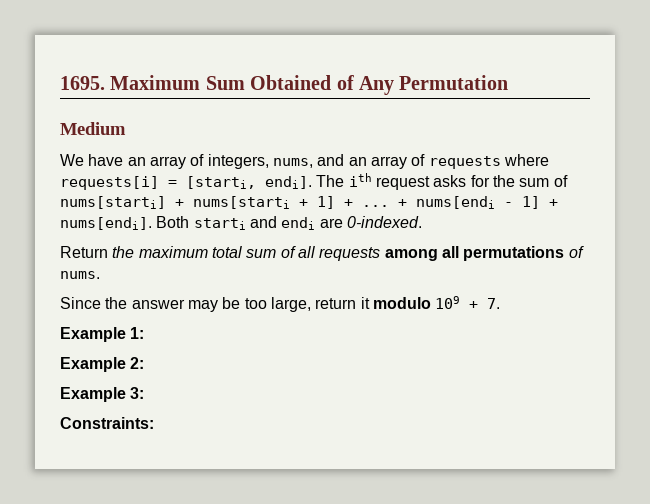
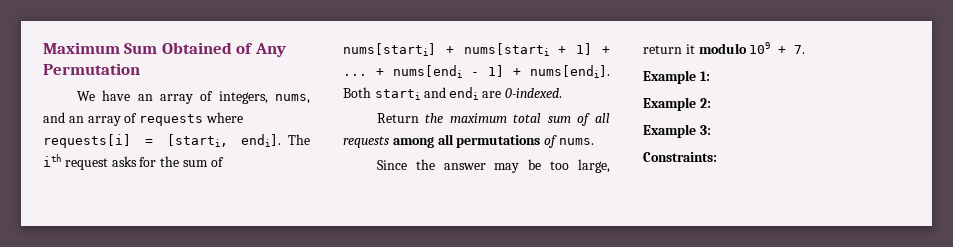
[60,76,105,90] 1695. -> (43, 48) none
[60,122,126,135] // Medium -> (140, 69) none

